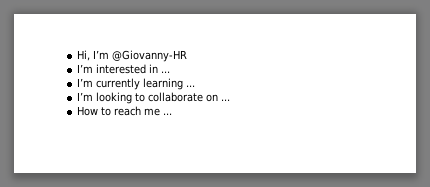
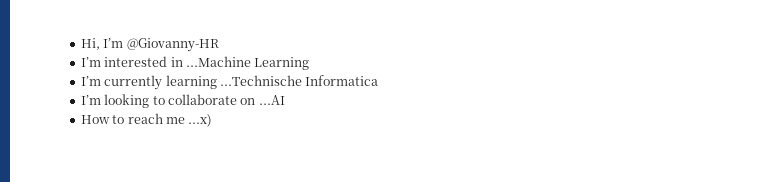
[161,71,171,73] ... -> [185,56,310,70] ...Machine Learning
[186,85,196,87] ... -> [219,75,379,86] ...Technische Informatica
[221,99,231,101] ... -> [258,95,285,105] ...AI
[163,113,173,115] ... -> [188,114,213,127] ...x)

